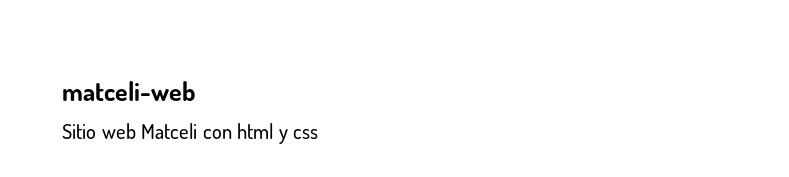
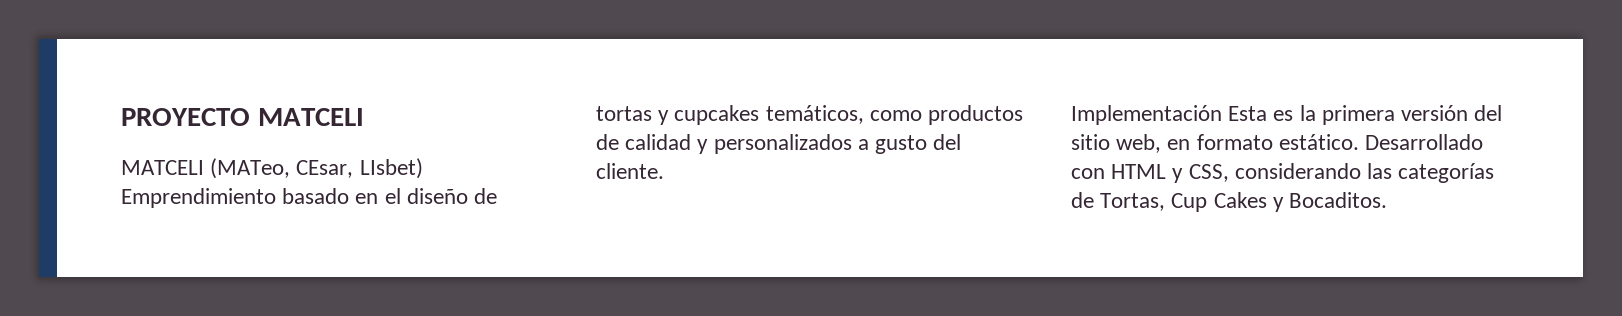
[62,81,196,101] [62,123,319,144] matceli-web // Sitio web Matceli con html y css -> [121,108,364,126] [121,158,423,179] [121,188,498,208] [596,105,1024,125] [596,134,962,154] [596,163,664,179] [1071,105,1503,125] [1071,134,1484,153] [1071,163,1495,183] [1071,192,1388,212] PROYECTO MATCELI // MATCELI (MATeo, CEsar, LIsbet) Emprendimiento basado en el diseño de tortas y cupcakes temáticos, como productos de calidad y personalizados a gusto del cliente. // Implementación Esta es la primera versión del sitio web, en formato estático. Desarrollado con HTML y CSS, considerando las categorías de Tortas, Cup Cakes y Bocaditos.

